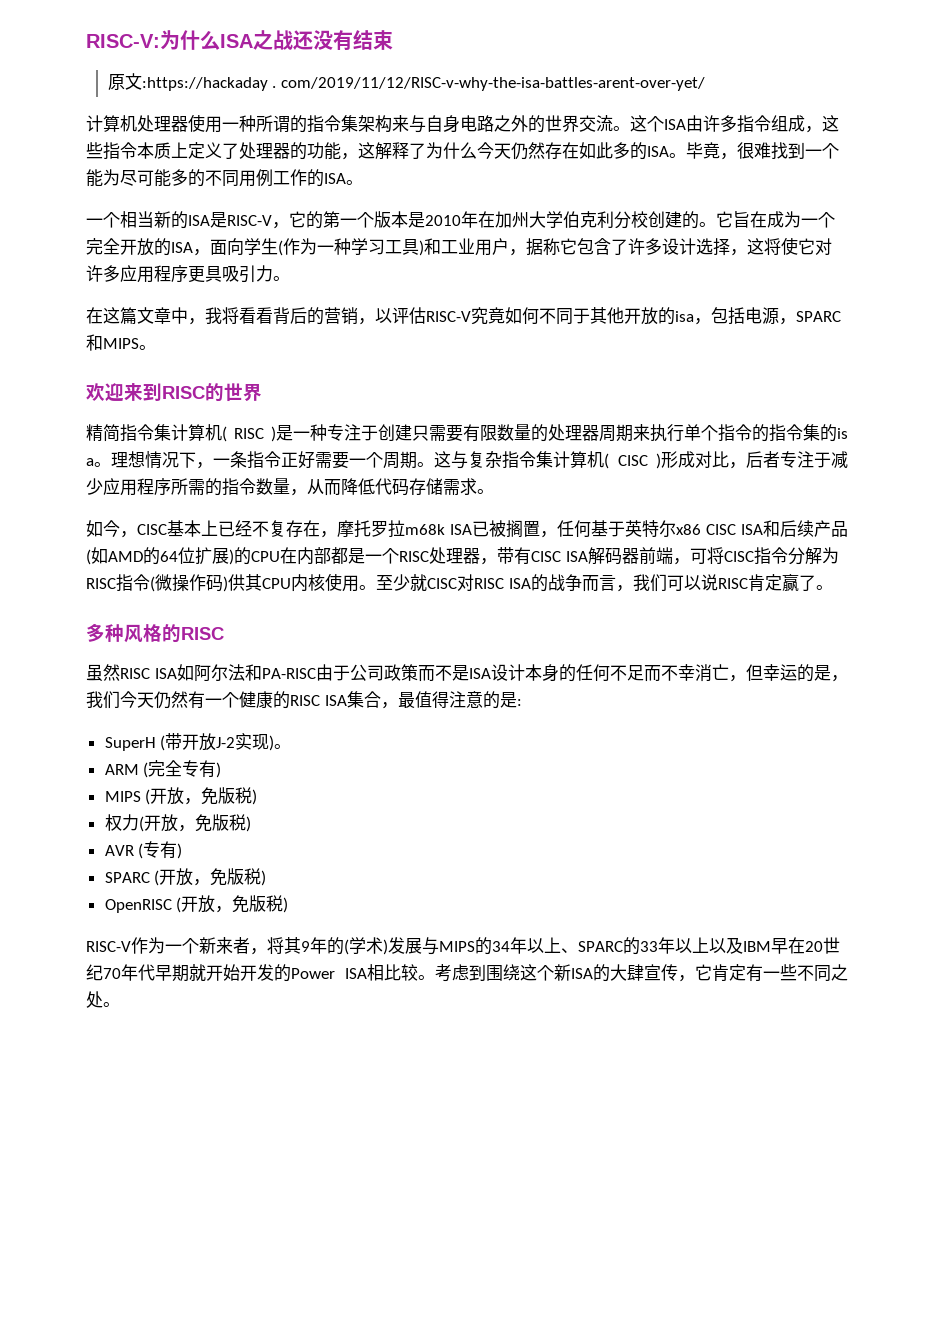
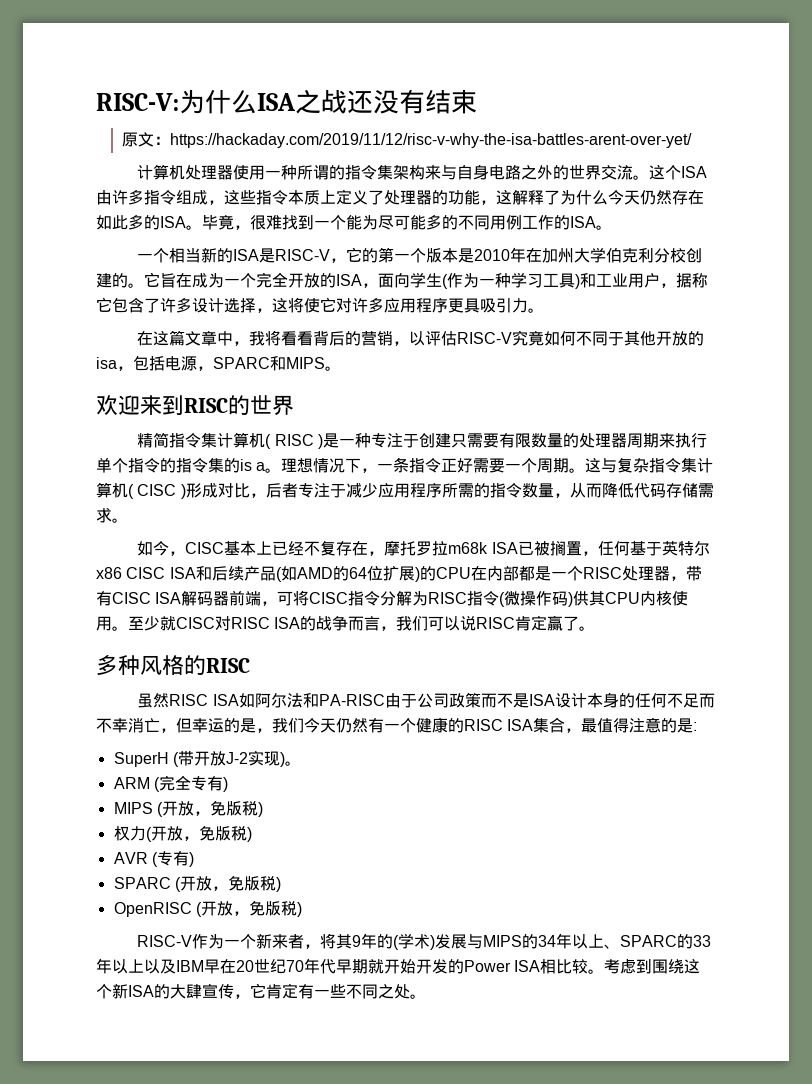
[141,77,705,91] :https://hackaday . com/2019/11/12/RISC-v-why-the-isa-battles-arent-over-yet/ -> [153,133,692,148] ：https://hackaday.com/2019/11/12/risc-v-why-the-isa-battles-arent-over-yet/

